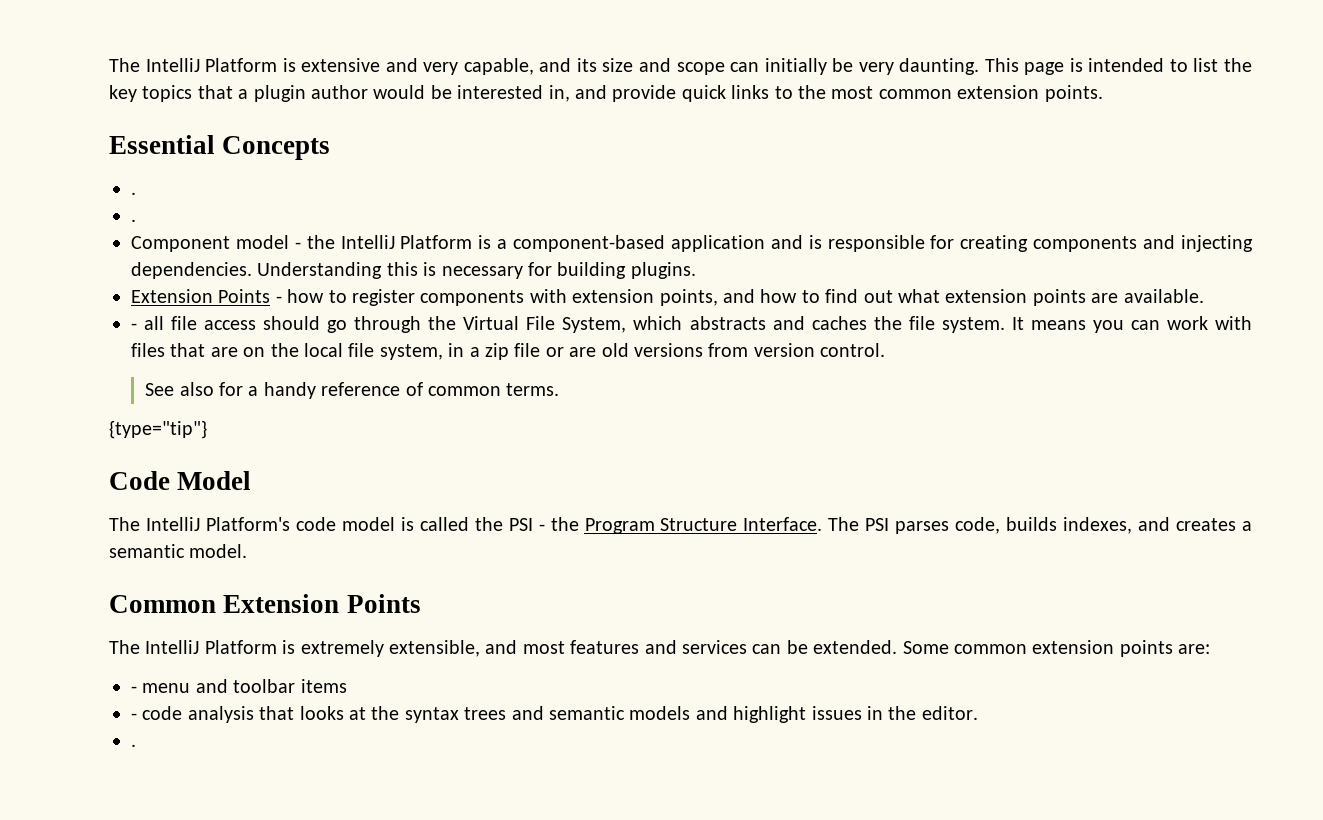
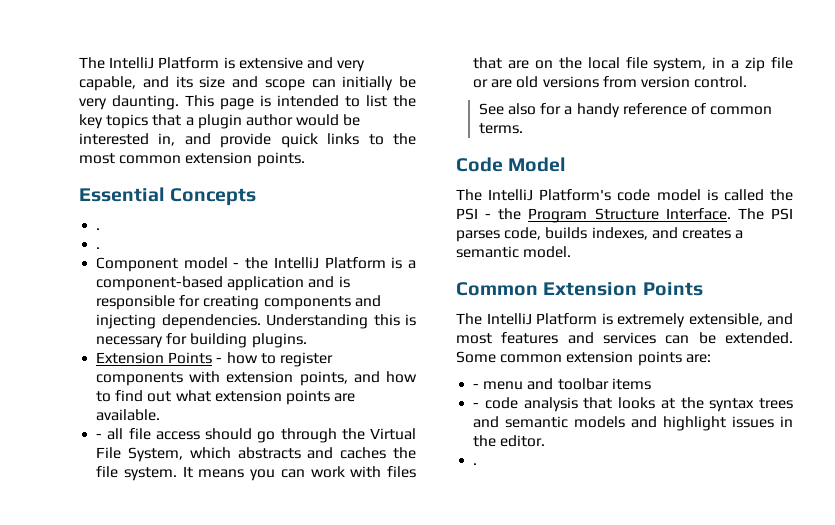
[109,420,207,439] // {type="tip"} -> (523, 128) none

